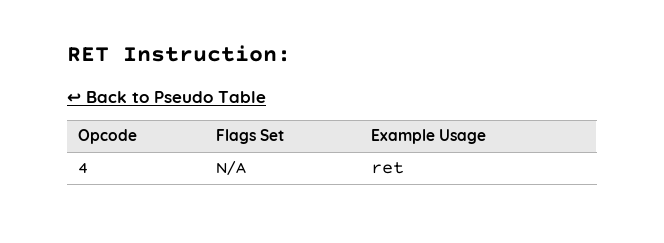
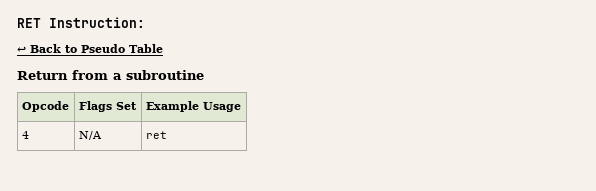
(266, 97) none -> [17,70,204,80] // Return from a subroutine

